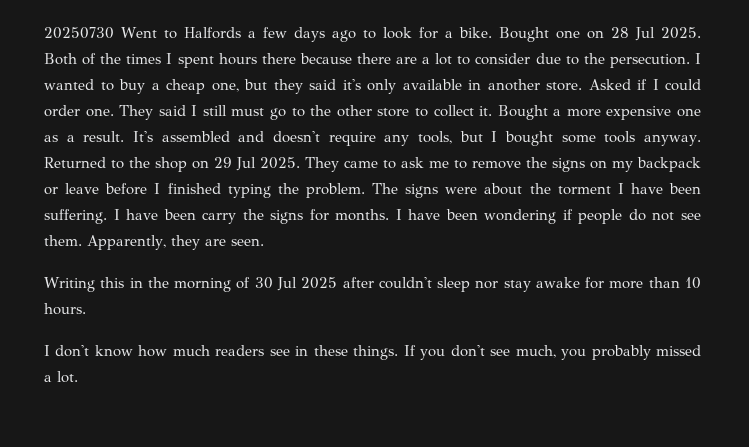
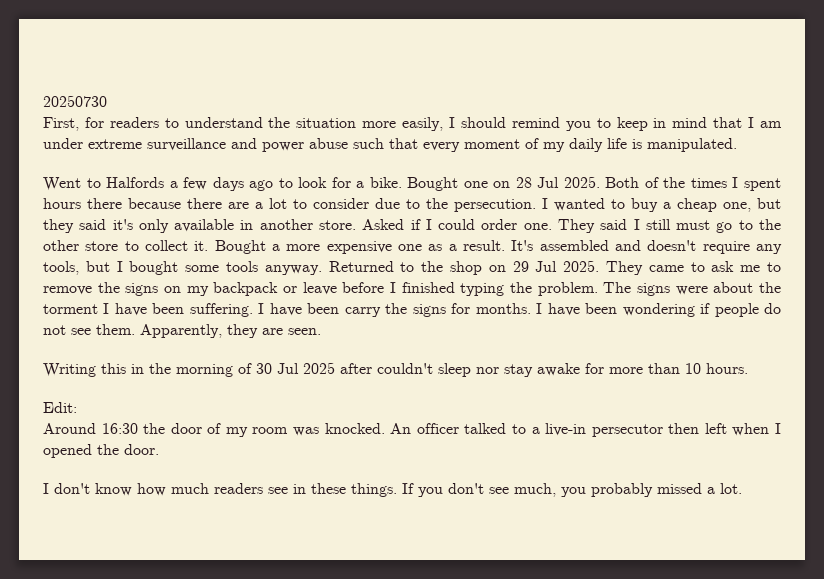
(114, 33) none -> [43,117,783,131] [43,138,737,152] // First, for readers to understand the situation more easily, I should remind you to keep in mind that I am under extreme surveillance and power abuse such that every moment of my daily life is manipulated. //
(86, 309) none -> [43,402,77,413] [43,423,781,437] [43,444,159,458] // Edit: // Around 16:30 the door of my room was knocked. An officer talked to a live-in persecutor then left when I opened the door.

